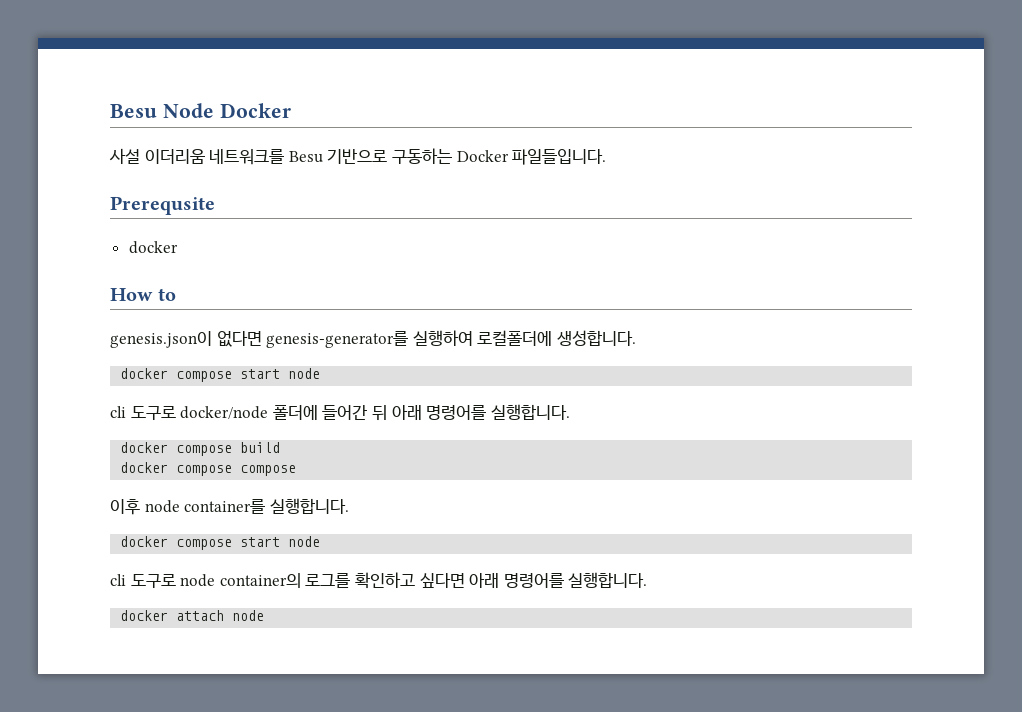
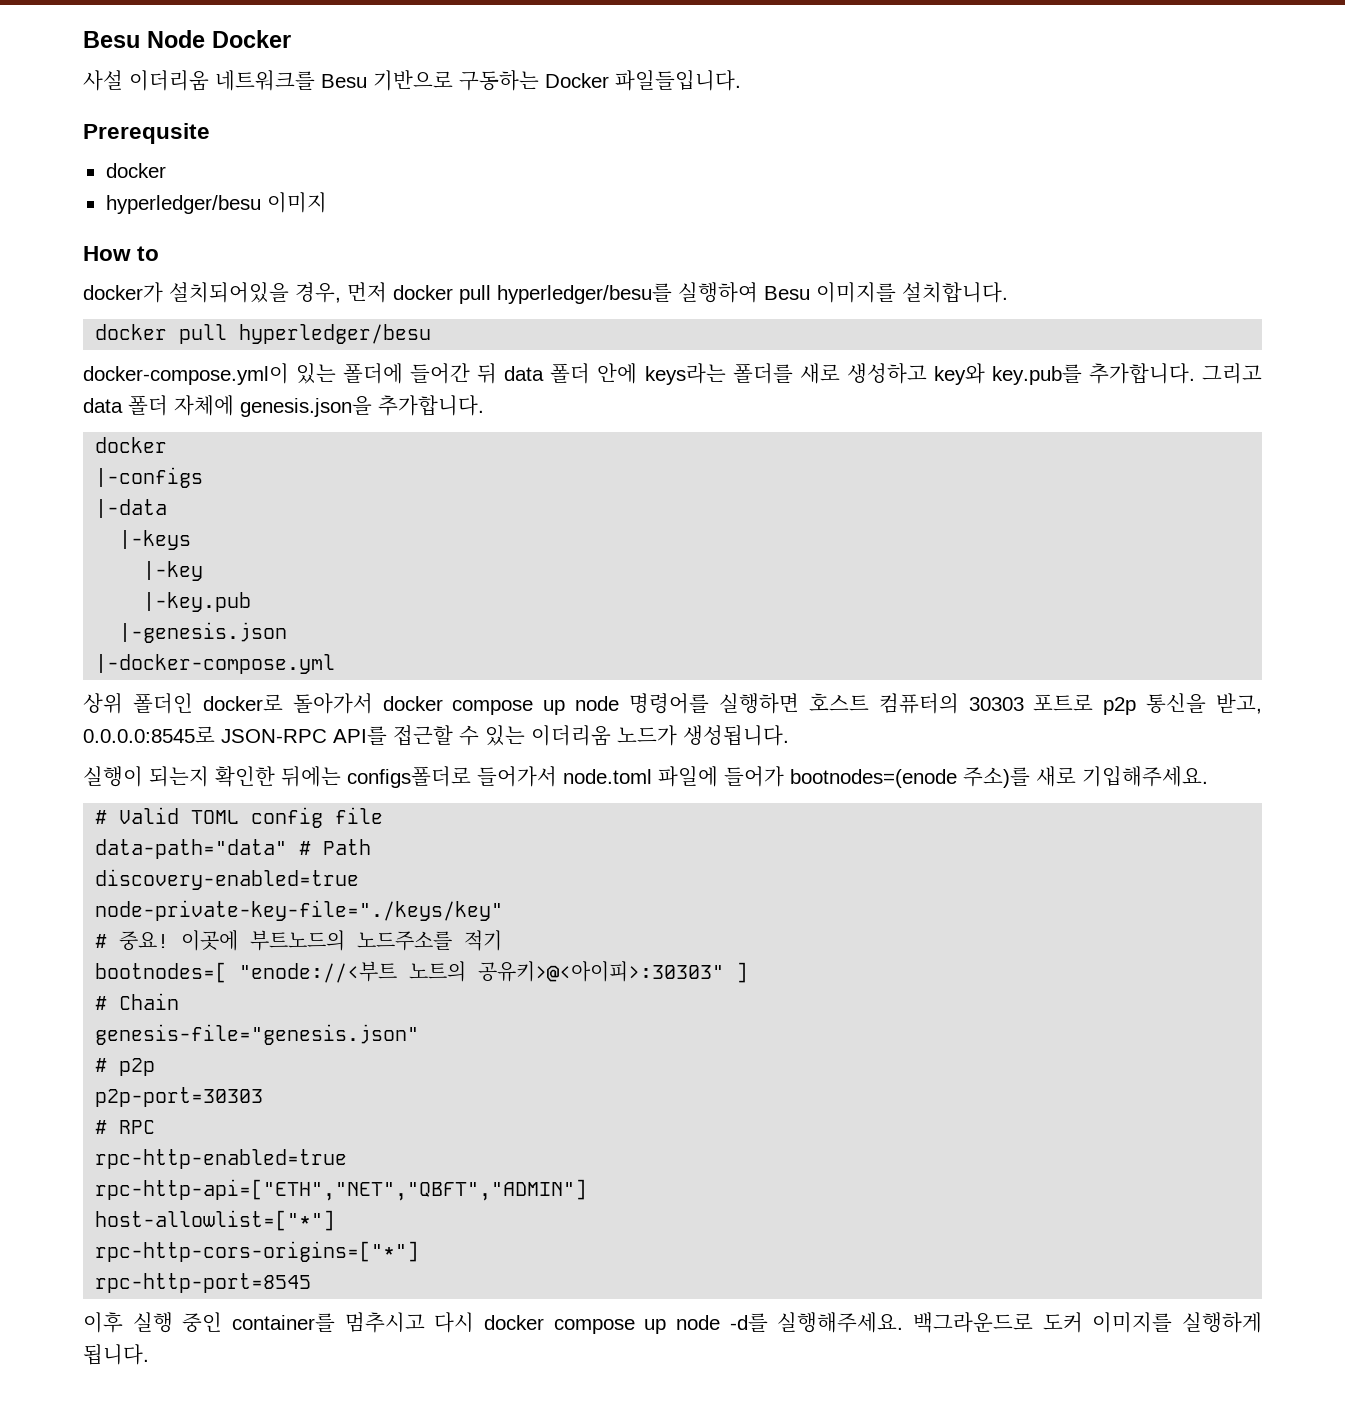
(178, 247) none -> [105,192,327,214] // hyperledger/besu 이미지
[110,330,636,348] [120,368,321,382] [110,404,570,421] [120,442,281,456] [120,462,297,476] [110,498,349,515] [120,536,321,550] [110,572,648,589] [120,610,265,621] genesis.json이 없다면 genesis-generator를 실행하여 로컬폴더에 생성합니다. // docker compose start node // cli 도구로 docker/node 폴더에 들어간 뒤 아래 명령어를 실행합니다. // docker compose build // docker compose compose // 이후 node container를 실행합니다. // docker compose start node // cli 도구로 node container의 로그를 확인하고 싶다면 아래 명령어를 실행합니다. // docker attach node -> [83,282,1008,304] [95,324,432,344] [83,363,1263,385] [83,395,484,417] [95,437,168,453] [95,467,204,488] [95,499,168,518] [119,530,192,550] [143,561,204,581] [143,592,252,612] [119,622,288,643] [95,654,336,674] [83,693,1262,715] [83,725,789,746] [83,766,1208,788] [95,807,384,828] [95,839,372,859] [95,869,360,890] [95,900,504,921] [95,930,503,951] [95,961,749,983] [95,993,180,1010] [95,1024,420,1045] [95,1058,156,1076] [95,1087,264,1107] [95,1120,156,1134] [95,1149,348,1169] [95,1179,588,1201] [95,1210,336,1231] [95,1241,420,1262] [95,1273,312,1293] [83,1312,1262,1334] [83,1344,149,1365] docker가 설치되어있을 경우, 먼저 docker pull hyperledger/besu를 실행하여 Besu 이미지를 설치합니다. // docker pull hyperledger/besu // docker-compose.yml이 있는 폴더에 들어간 뒤 data 폴더 안에 keys라는 폴더를 새로 생성하고 key와 key.pub를 추가합니다. 그리고 data 폴더 자체에 genesis.json을 추가합니다. // docker // |-configs // |-data // |-keys // |-key // |-key.pub // |-genesis.json // |-docker-compose.yml // 상위 폴더인 docker로 돌아가서 docker compose up node 명령어를 실행하면 호스트 컴퓨터의 30303 포트로 p2p 통신을 받고, 0.0.0.0:8545로 JSON-RPC API를 접근할 수 있는 이더리움 노드가 생성됩니다. // 실행이 되는지 확인한 뒤에는 configs폴더로 들어가서 node.toml 파일에 들어가 bootnodes=(enode 주소)를 새로 기입해주세요. // # Valid TOML config file // data-path="data" # Path // discovery-enabled=true // node-private-key-file="./keys/key" // # 중요! 이곳에 부트노드의 노드주소를 적기 // bootnodes=[ "enode://<부트 노트의 공유키>@<아이피>:30303" ] // # Chain // genesis-file="genesis.json" // # p2p // p2p-port=30303 // # RPC // rpc-http-enabled=true // rpc-http-api=["ETH","NET","QBFT","ADMIN"] // host-allowlist=["*"] // rpc-http-cors-origins=["*"] // rpc-http-port=8545 // 이후 실행 중인 container를 멈추시고 다시 docker compose up node -d를 실행해주세요. 백그라운드로 도커 이미지를 실행하게 됩니다.

